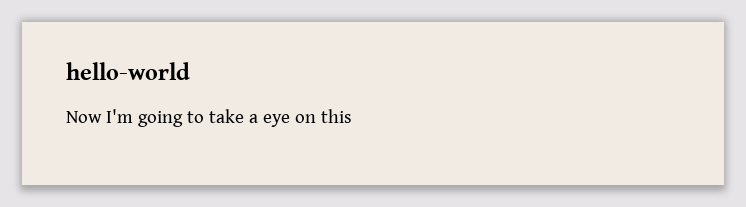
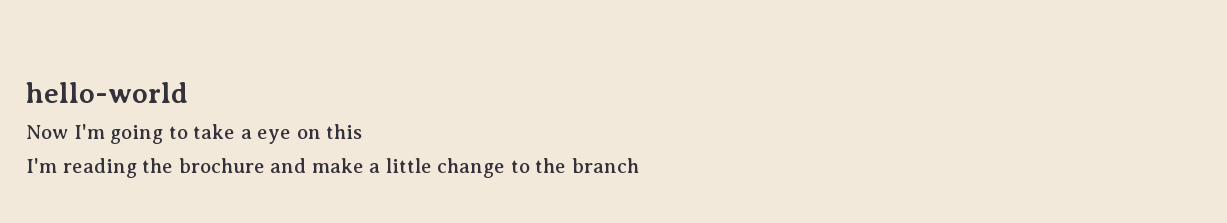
(352, 116) none -> [26,158,639,178] // I'm reading the brochure and make a little change to the branch

